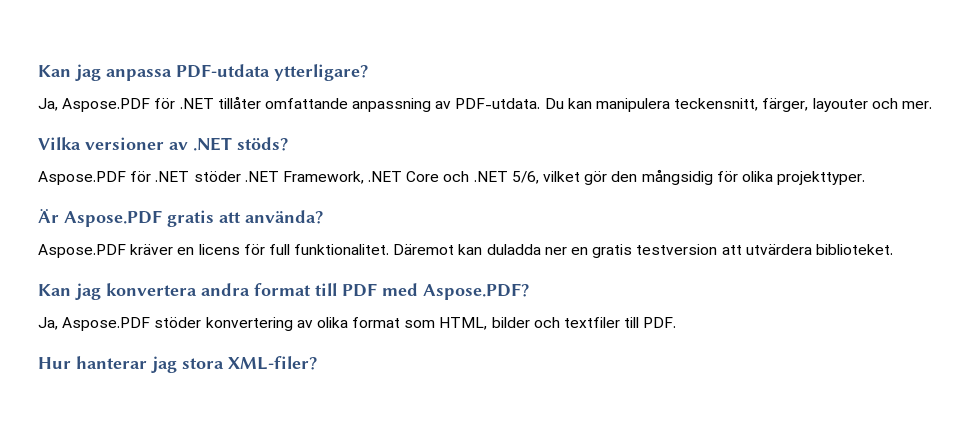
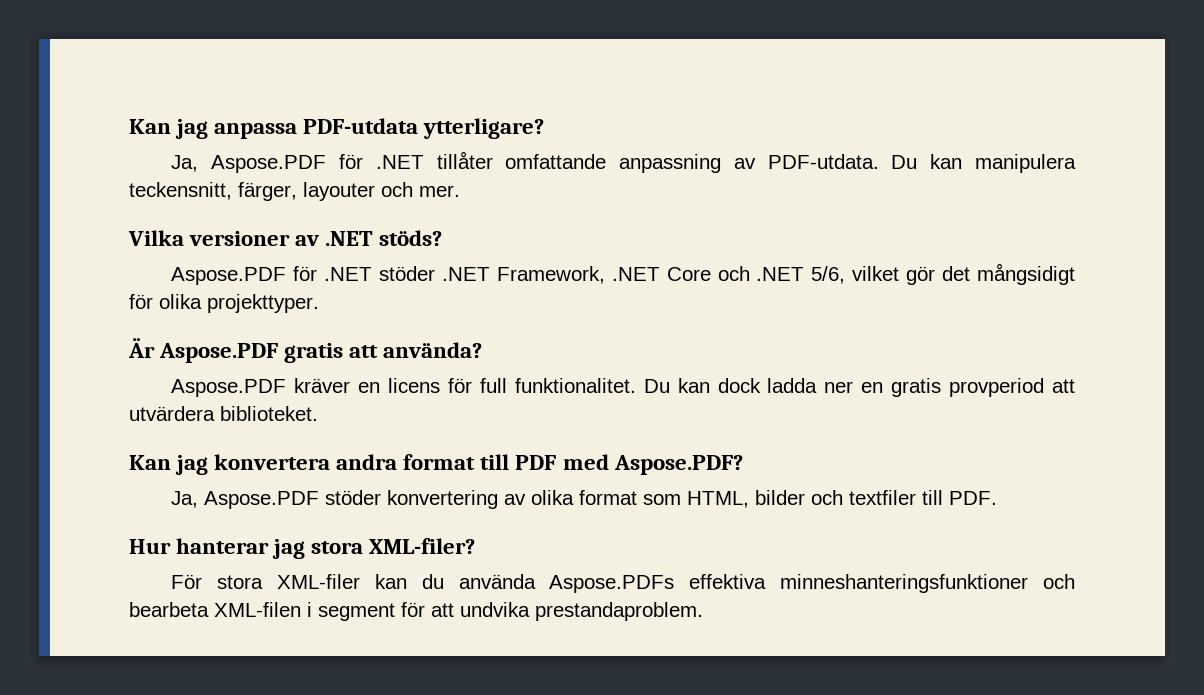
[611,169,713,185] den mångsidig -> [942,263,1075,285] det mångsidigt
[393,244,541,255] Däremot kan duladda -> [643,378,818,393] Du kan dock ladda
[636,244,718,255] testversion -> [949,378,1045,397] provperiod
(317, 363) none -> [171,574,1075,593] [129,602,703,621] // För stora XML-filer kan du använda Aspose.PDFs effektiva minneshanteringsfunktioner och bearbeta XML-filen i segment för att undvika prestandaproblem.

